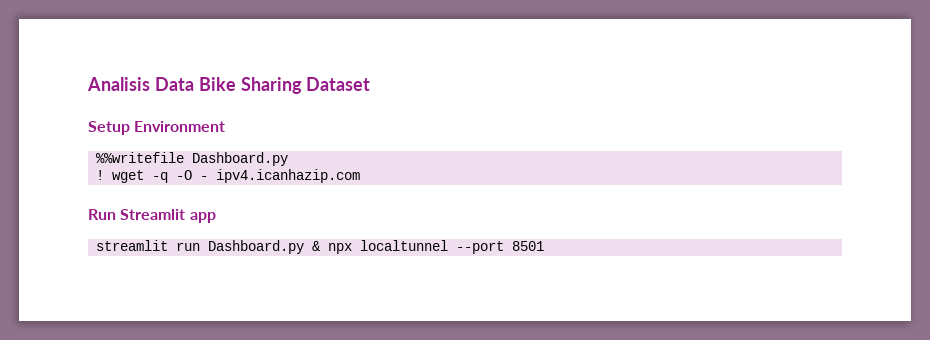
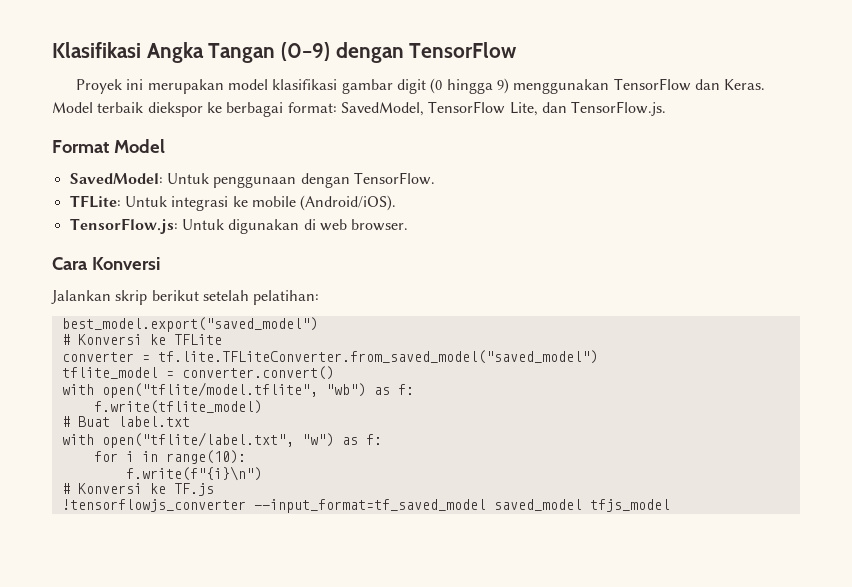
[87,77,371,94] [88,121,226,135] [96,152,289,166] [96,169,361,183] [88,209,216,223] [96,240,545,254] Analisis Data Bike Sharing Dataset // Setup Environment // %%writefile Dashboard.py // ! wget -q -O - ipv4.icanhazip.com // Run Streamlit app // streamlit run Dashboard.py & npx localtunnel --port 8501 -> [52,42,518,63] [76,78,766,94] [52,101,667,117] [52,139,165,153] [69,172,435,188] [69,195,397,211] [69,218,409,234] [52,257,160,270] [51,290,320,305] [61,317,318,332] [61,334,222,345] [61,350,598,364] [61,366,334,380] [61,382,414,398] [93,400,262,414] [61,416,190,427] [61,432,382,448] [93,450,246,464] [125,466,262,481] [61,483,214,496] [61,499,670,513] Klasifikasi Angka Tangan (0–9) dengan TensorFlow // Proyek ini merupakan model klasifikasi gambar digit (0 hingga 9) menggunakan TensorFlow dan Keras. Model terbaik diekspor ke berbagai format: SavedModel, TensorFlow Lite, dan TensorFlow.js. // Format Model // SavedModel: Untuk penggunaan dengan TensorFlow. // TFLite: Untuk integrasi ke mobile (Android/iOS). // TensorFlow.js: Untuk digunakan di web browser. // Cara Konversi // Jalankan skrip berikut setelah pelatihan: // best_model.export("saved_model") // # Konversi ke TFLite // converter = tf.lite.TFLiteConverter.from_saved_model("saved_model") // tflite_model = converter.convert() // with open("tflite/model.tflite", "wb") as f: // f.write(tflite_model) // # Buat label.txt // with open("tflite/label.txt", "w") as f: // for i in range(10): // f.write(f"{i}\n") // # Konversi ke TF.js // !tensorflowjs_converter --input_format=tf_saved_model saved_model tfjs_model

